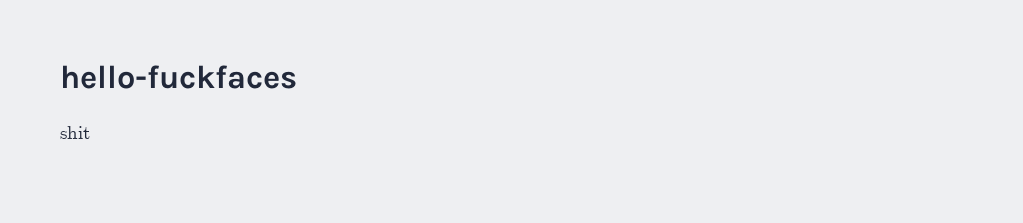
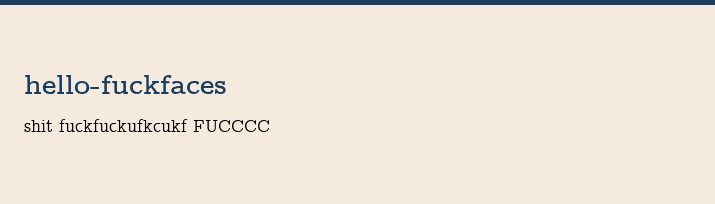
(90, 132) none -> [59,119,270,132] fuckfuckufkcukf FUCCCC

